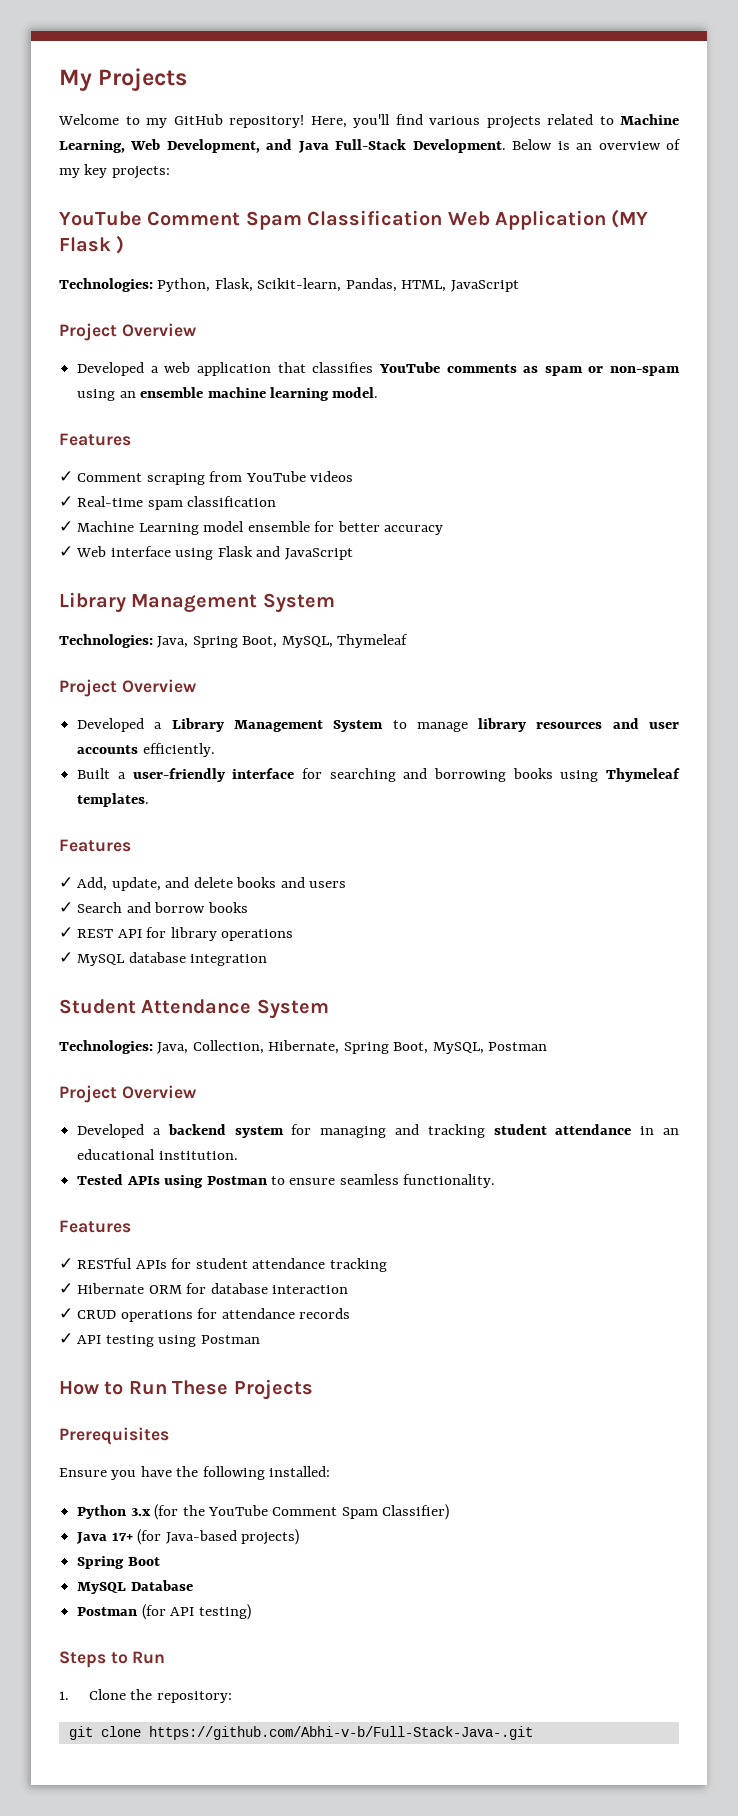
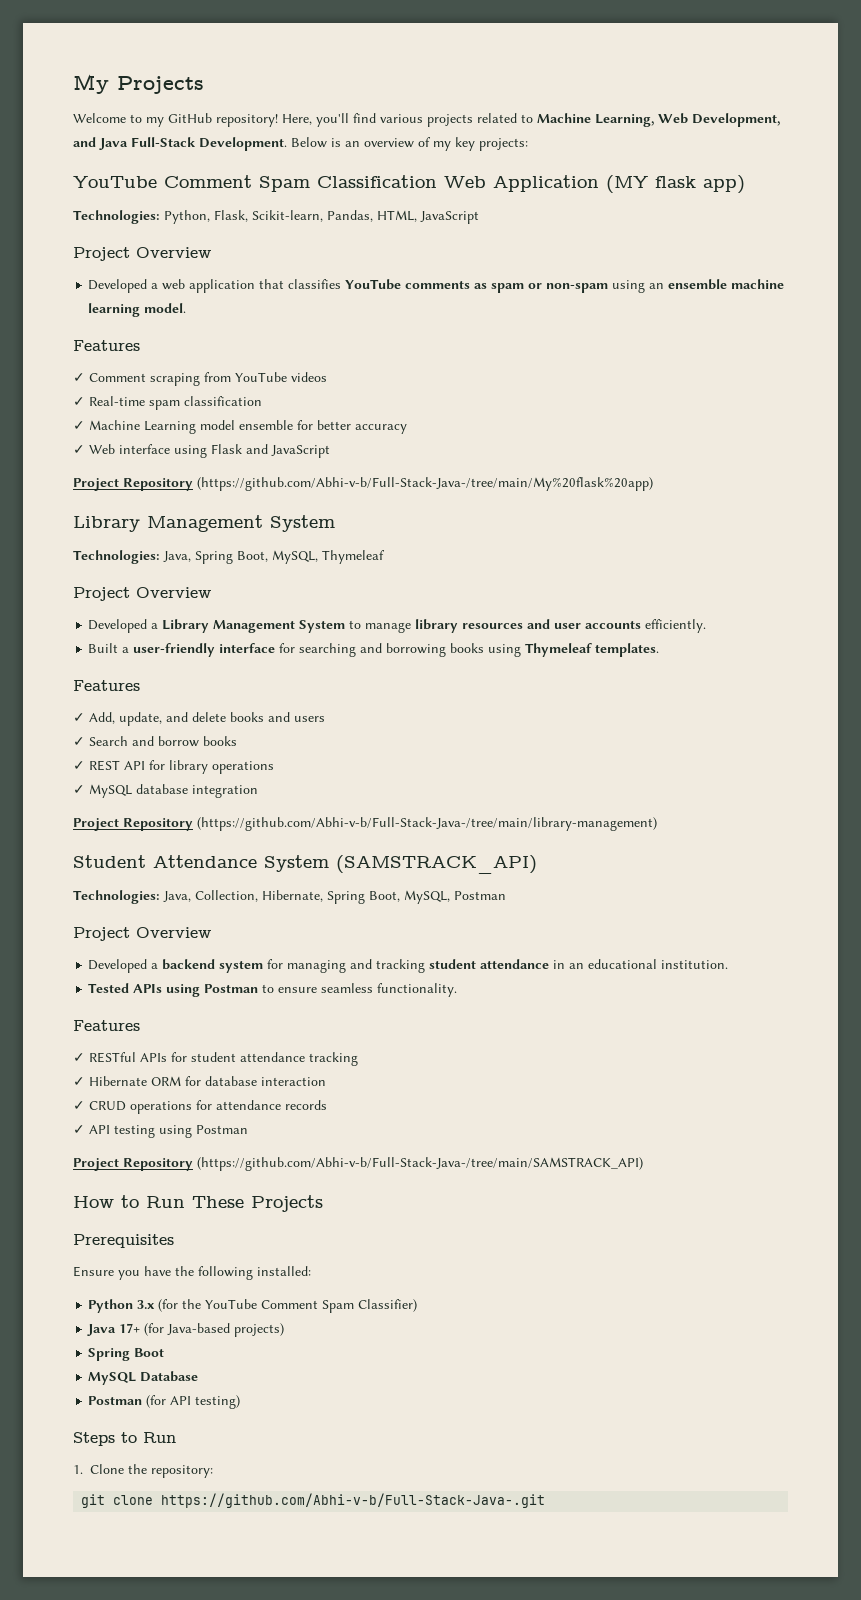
[59,235,125,254] Flask ) -> [655,175,745,194] flask app)
(353, 554) none -> [73,477,653,491] // Project Repository (https://github.com/Abhi-v-b/Full-Stack-Java-/tree/main/My%20flask%20app)
(268, 960) none -> [73,817,657,831] // Project Repository (https://github.com/Abhi-v-b/Full-Stack-Java-/tree/main/library-management)
(329, 1009) none -> [336,855,537,874] (SAMSTRACK_API)
(260, 1339) none -> [73,1157,643,1171] // Project Repository (https://github.com/Abhi-v-b/Full-Stack-Java-/tree/main/SAMSTRACK_API)

